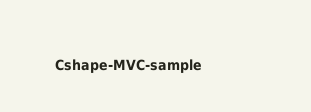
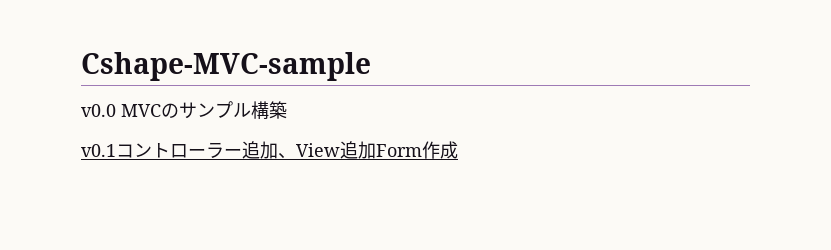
(202, 66) none -> [81,101,287,119] [81,141,458,159] // v0.0 MVCのサンプル構築 // v0.1コントローラー追加、View追加Form作成

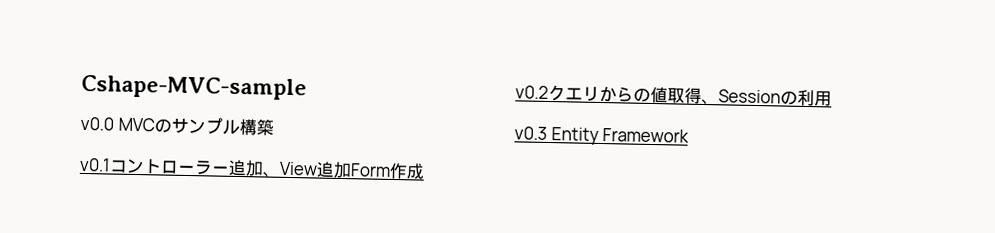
(458, 150) none -> [515,84,832,107] [514,126,690,145] // v0.2クエリからの値取得、Sessionの利用 // v0.3 Entity Framework

